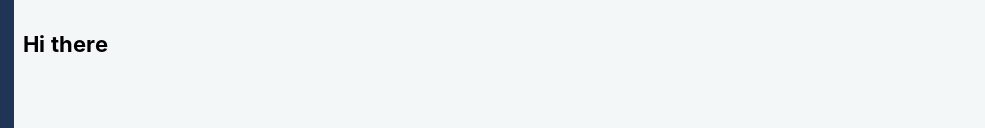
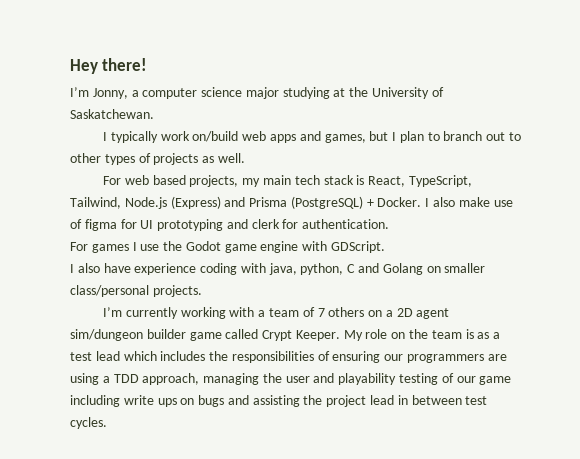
[23,35,108,52] Hi there -> [70,58,148,74] [70,87,444,99] [70,109,154,119] [103,131,522,143] [70,153,245,165] [103,175,472,187] [70,196,513,209] [70,219,390,231] [70,241,386,253] [70,263,486,275] [70,285,202,297] [103,307,450,319] [70,329,501,341] [70,351,507,363] [70,373,512,385] [70,395,488,407] [70,417,107,429] Hey there! // I’m Jonny, a computer science major studying at the University of Saskatchewan. // I typically work on/build web apps and games, but I plan to branch out to other types of projects as well. // For web based projects, my main tech stack is React, TypeScript, Tailwind, Node.js (Express) and Prisma (PostgreSQL) + Docker. I also make use of figma for UI prototyping and clerk for authentication. // For games I use the Godot game engine with GDScript. // I also have experience coding with java, python, C and Golang on smaller class/personal projects. // I’m currently working with a team of 7 others on a 2D agent sim/dungeon builder game called Crypt Keeper. My role on the team is as a test lead which includes the responsibilities of ensuring our programmers are using a TDD approach, managing the user and playability testing of our game including write ups on bugs and assisting the project lead in between test cycles.

